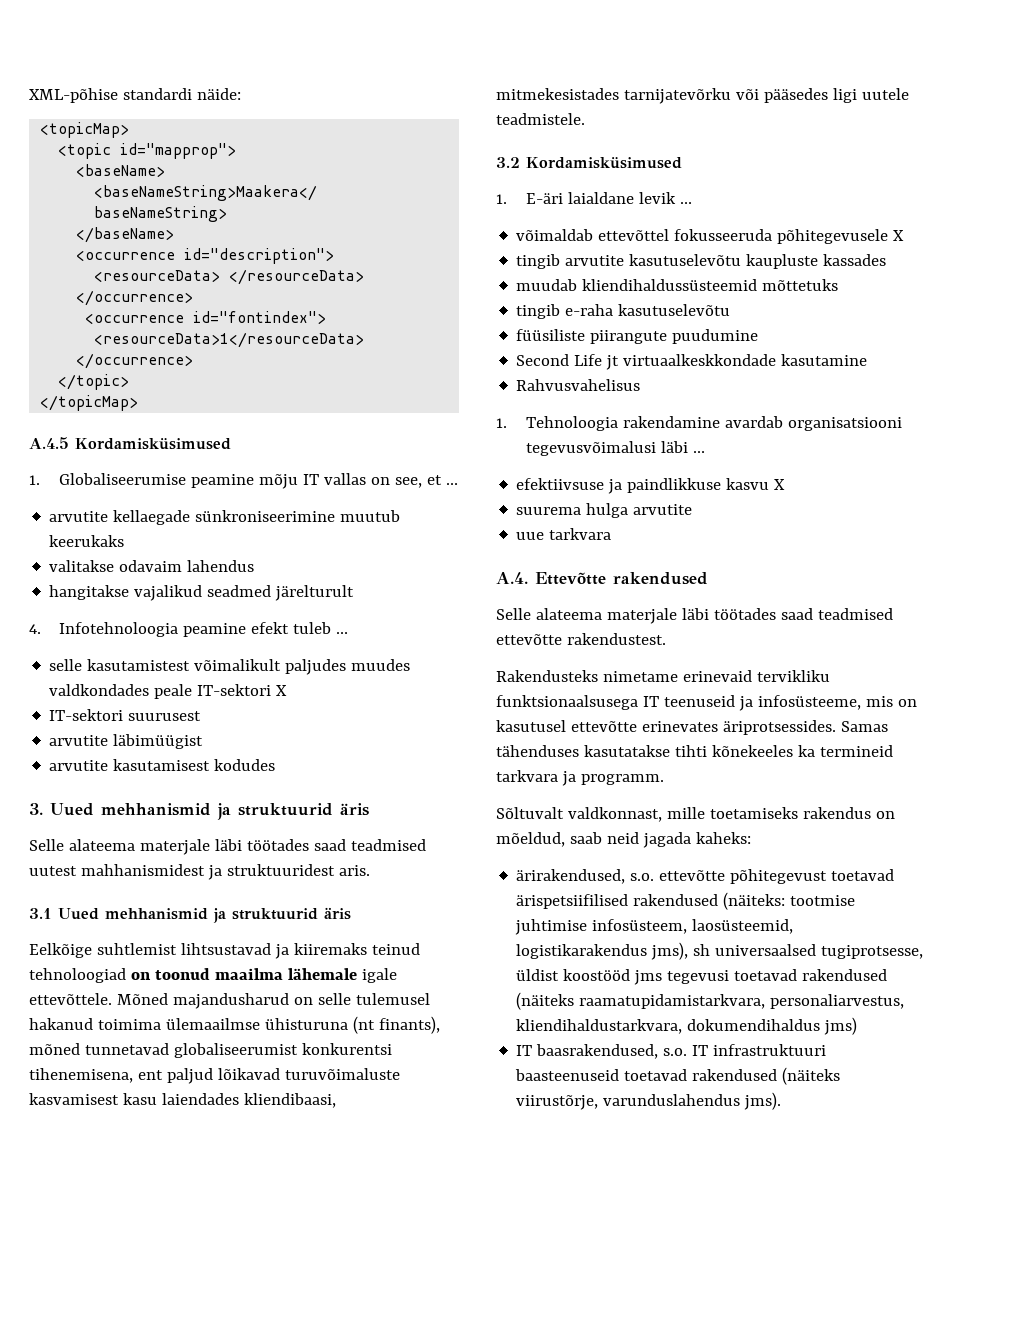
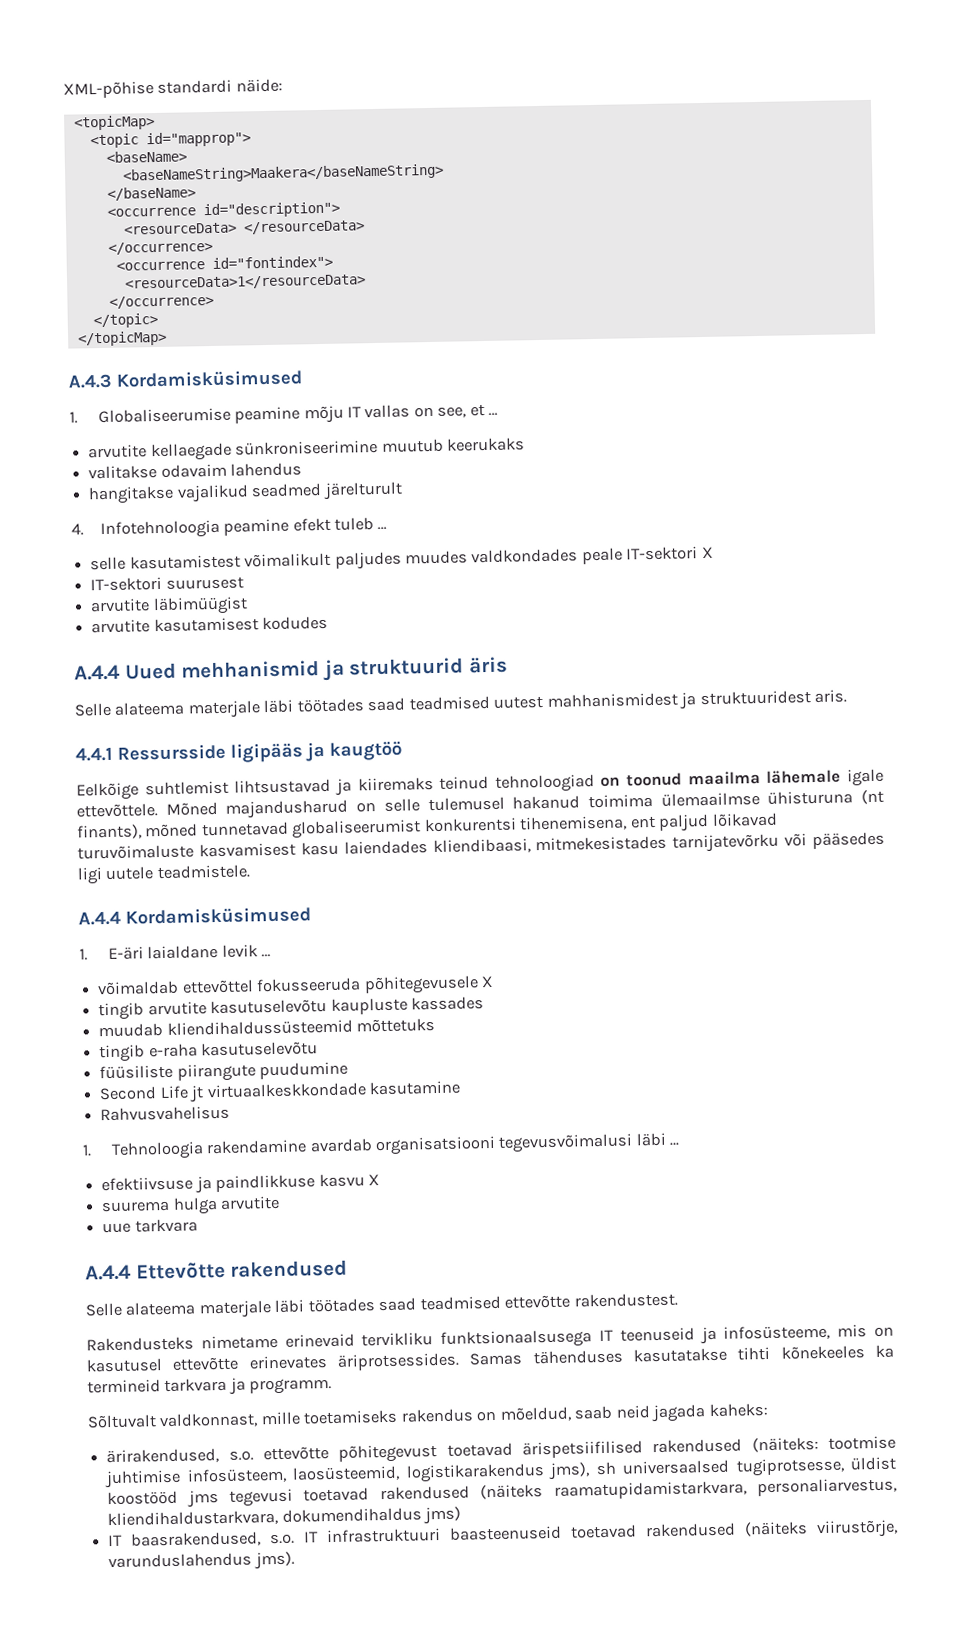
[29,437,69,449] A.4.5 -> [68,373,113,389] A.4.3
[29,803,43,815] 3. -> [74,664,120,681] A.4.4
[29,907,351,923] 3.1 Uued mehhanismid ja struktuurid äris -> [75,740,402,763] 4.4.1 Ressursside ligipääs ja kaugtöö
[496,157,520,168] 3.2 -> [78,910,121,926] A.4.4
[496,572,528,584] A.4. -> [85,1264,131,1281] A.4.4

